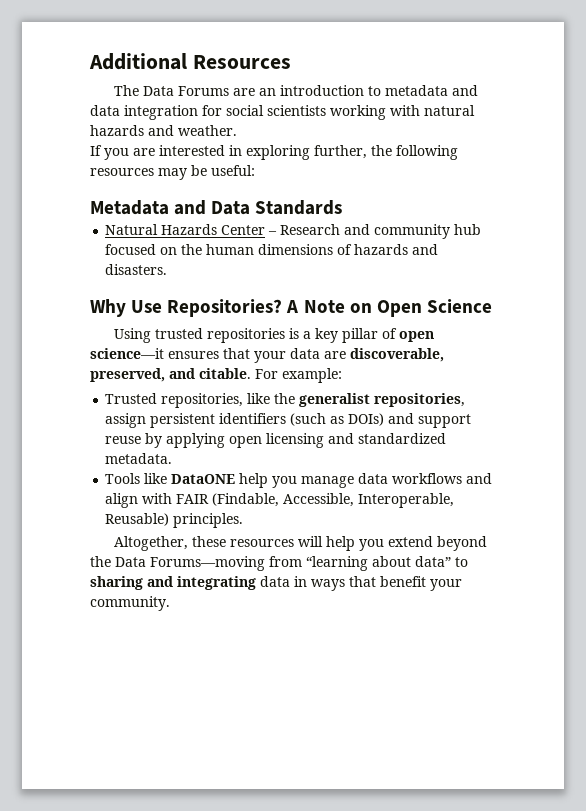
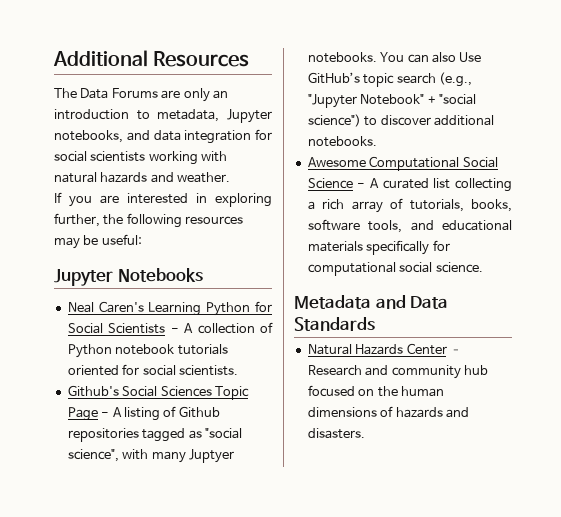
(255, 92) none -> [183,88,210,102] only
[384,85,448,96] metadata -> [157,109,272,123] [54,130,123,143] metadata, Jupyter notebooks,
(255, 170) none -> [54,268,203,286] [67,301,272,316] [67,322,273,334] [67,344,228,358] [67,364,238,376] [67,385,249,400] [67,406,220,421] [67,428,242,442] [67,449,234,463] [307,52,482,63] [307,72,472,87] [307,94,476,108] [307,114,494,127] [307,136,377,147] [307,156,498,171] [307,178,512,192] [307,198,512,213] [307,219,512,233] [307,240,450,255] [307,262,483,276] // Jupyter Notebooks // Neal Caren's Learning Python for Social Scientists - A collection of Python notebook tutorials oriented for social scientists. // Github's Social Sciences Topic Page - A listing of Github repositories tagged as "social science", with many Juptyer notebooks. You can also Use GitHub’s topic search (e.g., "Jupyter Notebook" + "social science") to discover additional notebooks. // Awesome Computational Social Science - A curated list collecting a rich array of tutorials, books, software tools, and educational materials specifically for computational social science.
[90,299,492,317] [113,328,434,343] [90,348,444,363] [90,368,342,383] [105,393,466,408] [105,413,472,428] [105,433,447,448] [105,453,173,464] [105,473,493,488] [105,493,455,508] [105,513,244,528] [113,536,487,551] [90,556,468,571] [90,576,462,591] [90,596,170,611] // Why Use Repositories? A Note on Open Science // Using trusted repositories is a key pillar of open science—it ensures that your data are discoverable, preserved, and citable. For example: // Trusted repositories, like the generalist repositories, assign persistent identifiers (such as DOIs) and support reuse by applying open licensing and standardized metadata. // Tools like DataONE help you manage data workflows and align with FAIR (Findable, Accessible, Interoperable, Reusable) principles. // Altogether, these resources will help you extend beyond the Data Forums—moving from “learning about data” to sharing and integrating data in ways that benefit your community. -> (365, 433) none

